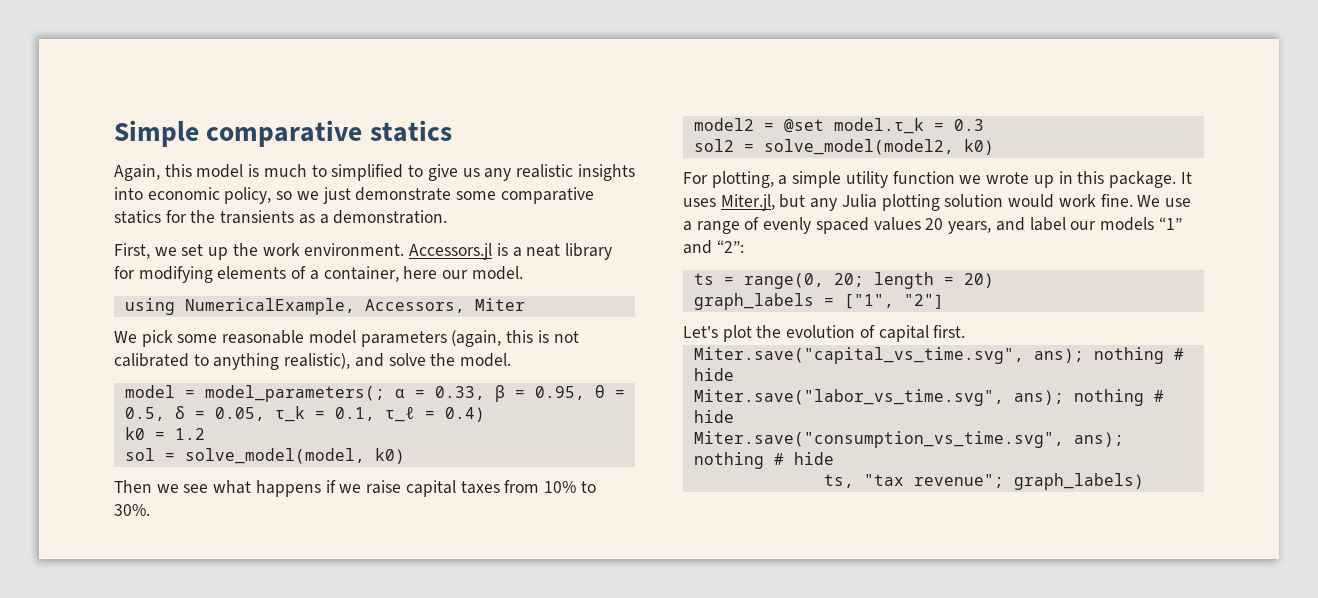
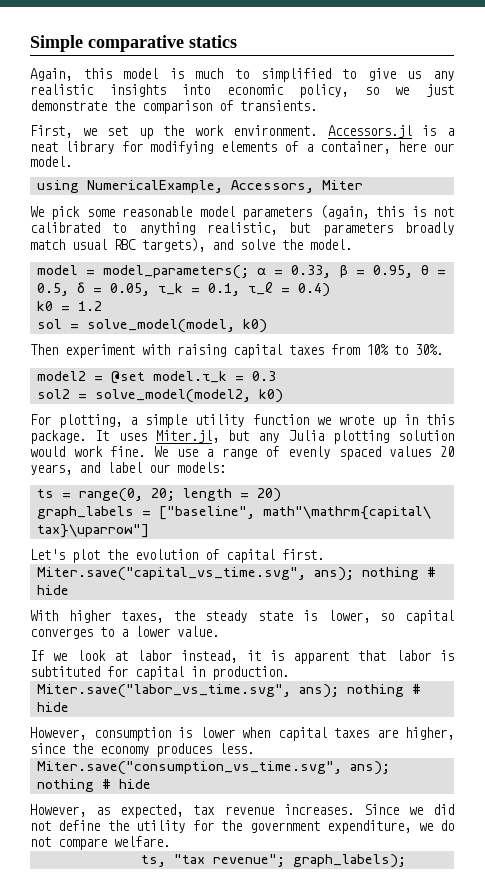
[456,187,594,204] [114,210,448,224] some comparative statics for the transients as a demonstration. -> [114,100,317,114] the comparison of transients.
[284,353,351,369] realistic), -> [207,222,454,236] [30,238,205,252] realistic, but parameters broadly match usual RBC targets),
[156,480,402,497] we see what happens if we raise -> [65,344,226,358] experiment with raising
[1099,217,1182,231] [683,240,744,254] models “1” and “2”: -> [177,462,226,473] models:
[843,294,944,309] ["1", "2"] -> [158,506,431,520] [36,524,149,538] ["baseline", math"\mathrm{capital\ tax}\uparrow"]
(734, 374) none -> [30,610,454,624] [30,626,219,639] [30,650,454,664] [30,666,289,680] // With higher taxes, the steady state is lower, so capital converges to a lower value. // If we look at labor instead, it is apparent that labor is subtituted for capital in production.
(734, 416) none -> [30,727,454,741] [30,743,254,757] // However, consumption is lower when capital taxes are higher, since the economy produces less.
(834, 458) none -> [30,804,454,818] [30,820,455,834] [30,836,170,850] // However, as expected, tax revenue increases. Since we did not define the utility for the government expenditure, we do not compare welfare.
[1013,473,1144,490] graph_labels) -> [292,854,406,868] graph_labels);

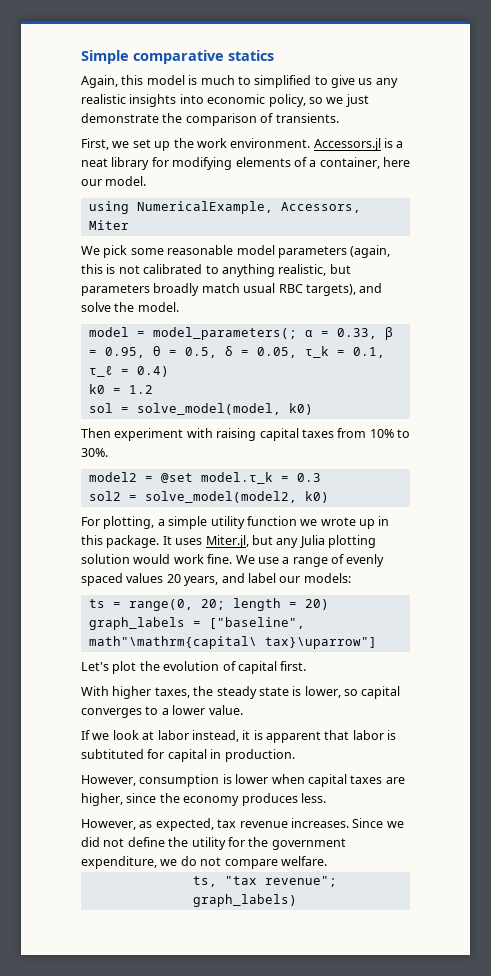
[36,567,436,581] [36,585,69,595] // Miter.save("capital_vs_time.svg", ans); nothing # hide -> (307, 666) none
[36,684,421,698] [36,702,69,712] // Miter.save("labor_vs_time.svg", ans); nothing # hide -> (295, 755) none
[36,761,390,775] [36,779,151,792] // Miter.save("consumption_vs_time.svg", ans); nothing # hide -> (326, 798) none
[292,854,406,868] graph_labels); -> [192,894,297,907] graph_labels)

